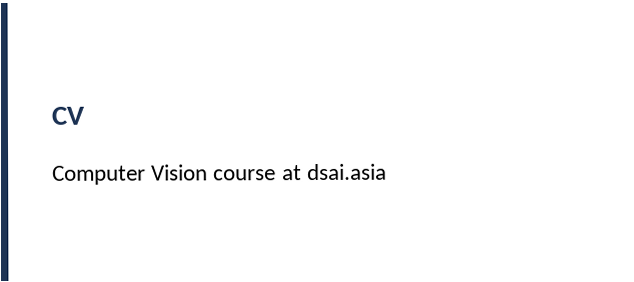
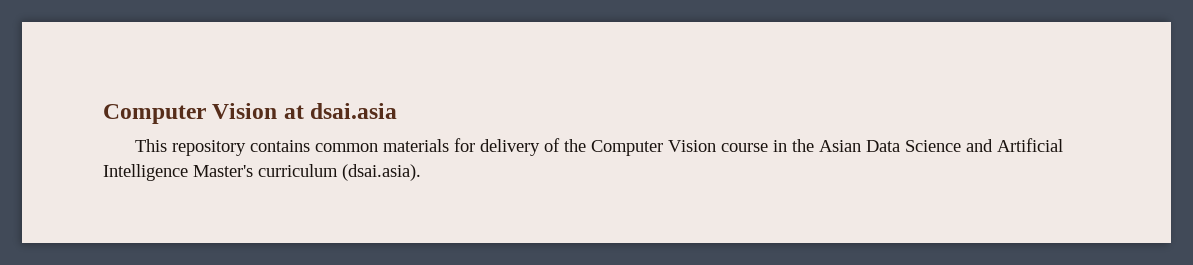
[51,106,85,125] [52,163,387,185] CV // Computer Vision course at dsai.asia -> [103,103,398,124] [134,138,1063,156] [103,164,421,181] Computer Vision at dsai.asia // This repository contains common materials for delivery of the Computer Vision course in the Asian Data Science and Artificial Intelligence Master's curriculum (dsai.asia).

